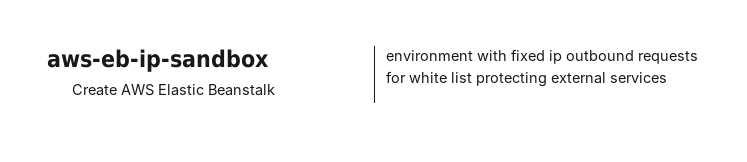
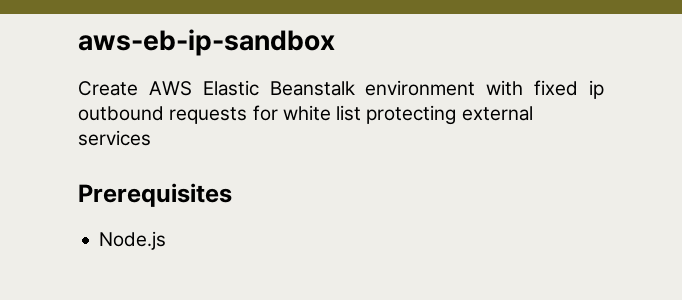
(667, 77) none -> [78,183,232,207] [99,231,167,250] // Prerequisites // Node.js

